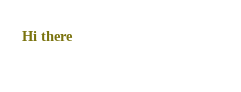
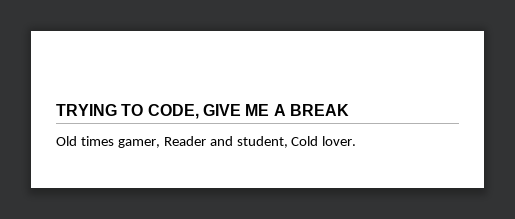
[22,31,73,41] Hi there -> [56,104,349,119] [56,136,357,148] TRYING TO CODE, GIVE ME A BREAK // Old times gamer, Reader and student, Cold lover.

